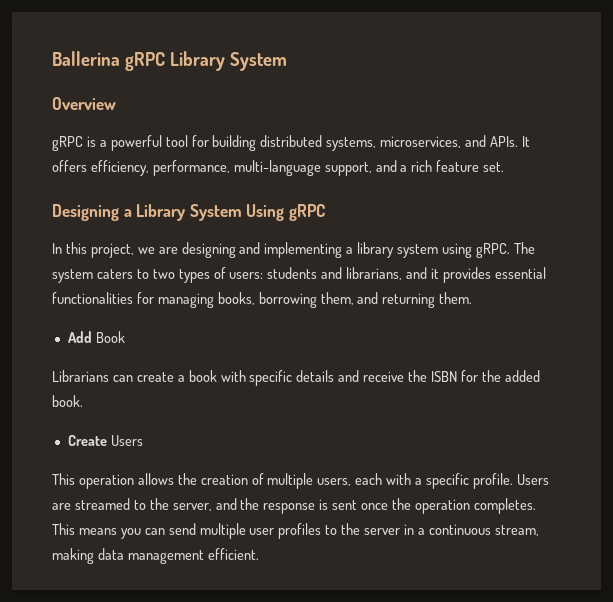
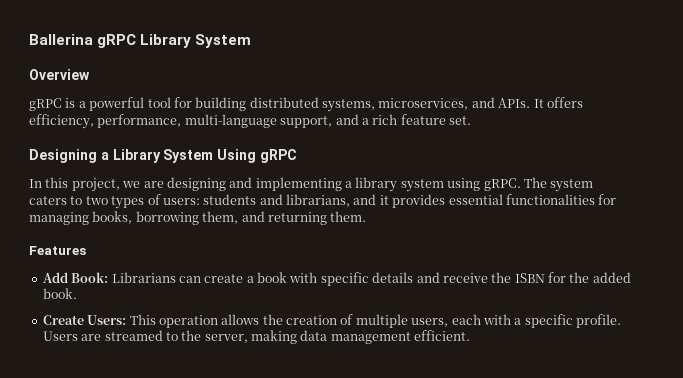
(473, 298) none -> [29,246,86,255] // Features
[95,331,125,343] Book // -> [71,272,109,283] Book:
[110,435,143,446] Users // -> [87,315,127,325] Users:
[215,498,536,514] [52,523,539,539] and the response is sent once the operation completes. This means you can send multiple user profiles to the server in a continuous stream, -> (248, 338) none

